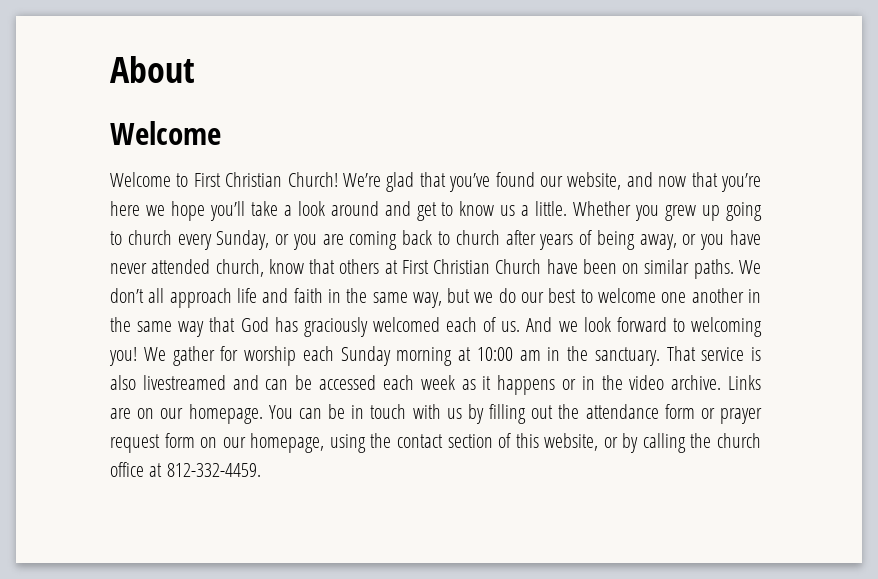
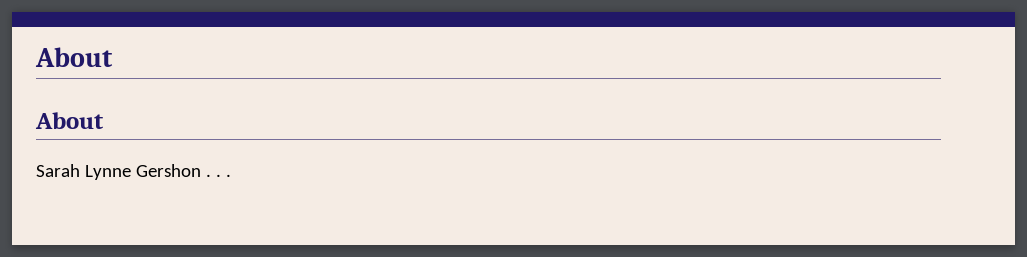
[110,56,195,83] [110,121,221,145] [110,172,761,192] [110,201,763,221] [110,230,762,250] [110,259,761,279] [110,288,762,308] [110,317,762,337] [109,346,761,366] [110,375,761,395] [110,404,762,424] [110,433,761,453] [110,462,261,477] About // Welcome // Welcome to First Christian Church! We’re glad that you’ve found our website, and now that you’re here we hope you’ll take a look around and get to know us a little. Whether you grew up going to church every Sunday, or you are coming back to church after years of being away, or you have never attended church, know that others at First Christian Church have been on similar paths. We don’t all approach life and faith in the same way, but we do our best to welcome one another in the same way that God has graciously welcomed each of us. And we look forward to welcoming you! We gather for worship each Sunday morning at 10:00 am in the sanctuary. That service is also livestreamed and can be accessed each week as it happens or in the video archive. Links are on our homepage. You can be in touch with us by filling out the attendance form or prayer request form on our homepage, using the contact section of this website, or by calling the church office at 812-332-4459. -> [35,47,113,67] [35,112,104,129] [36,164,231,180] About // About // Sarah Lynne Gershon . . .

